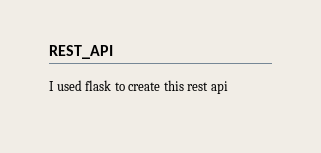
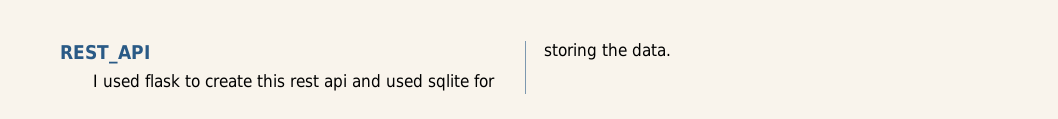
(228, 87) none -> [351,74,495,91] [544,43,671,60] and used sqlite for storing the data.

